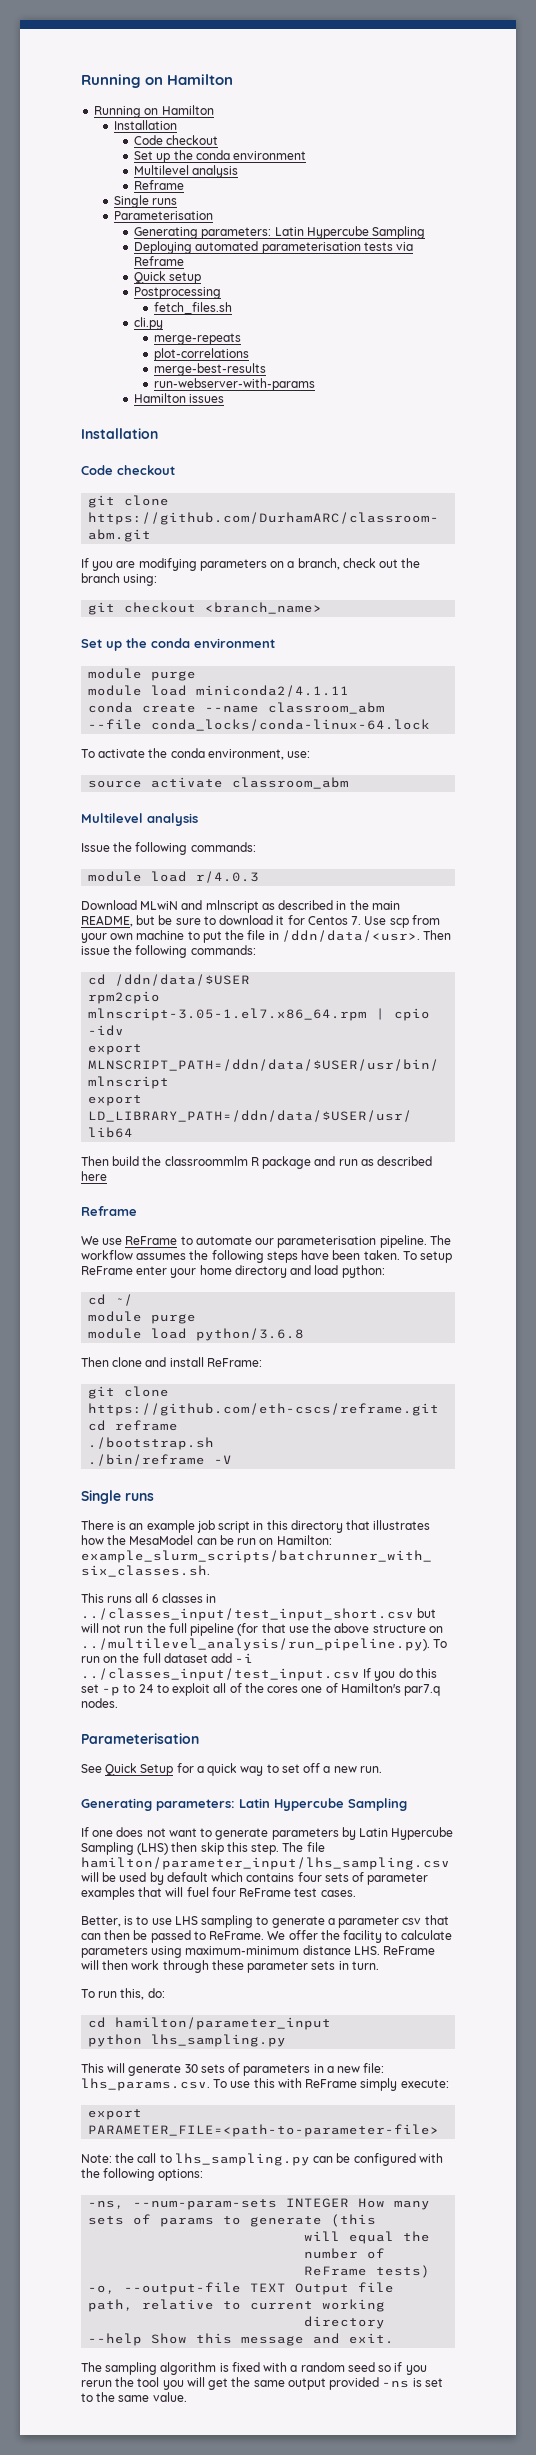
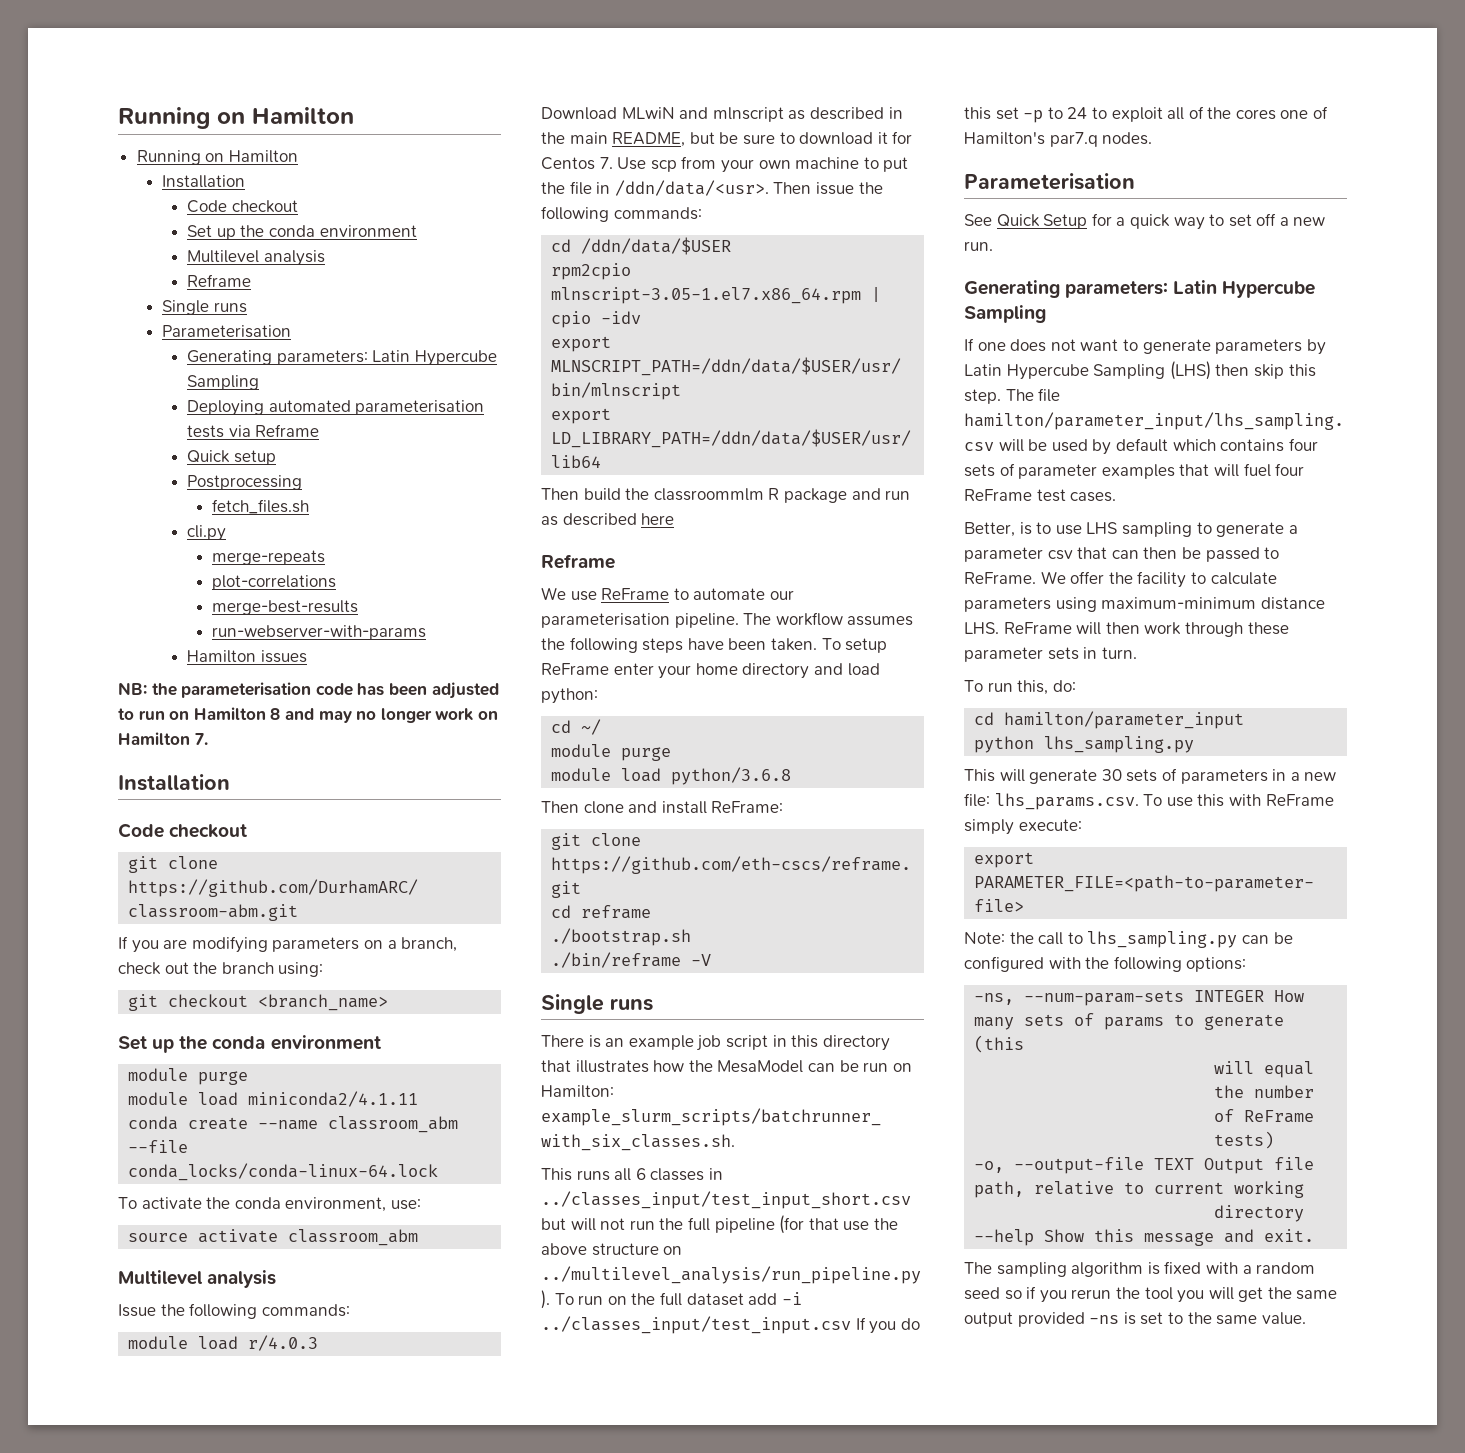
(225, 398) none -> [118,682,499,699] [118,707,498,723] [118,732,208,745] // NB: the parameterisation code has been adjusted to run on Hamilton 8 and may no longer work on Hamilton 7.

